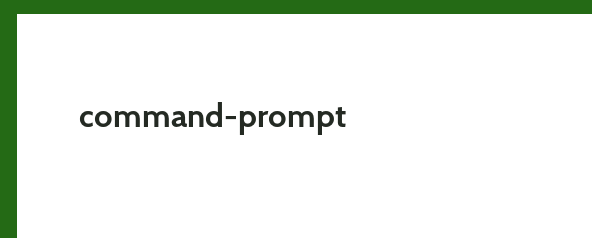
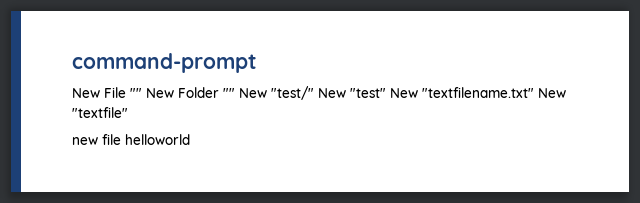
(346, 118) none -> [72,86,566,100] [72,107,128,118] [72,134,190,145] // New File "" New Folder "" New "test/" New "test" New "textfilename.txt" New "textfile" // new file helloworld

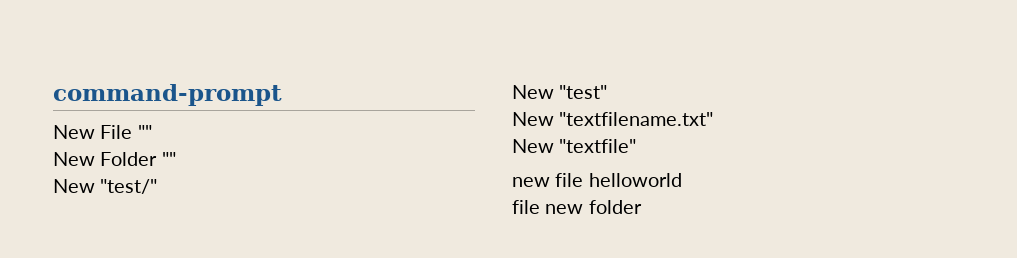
(142, 93) none -> (152, 132) //
(235, 93) none -> (176, 159) //
(314, 93) none -> (158, 186) //
(386, 93) none -> (608, 92) //
(534, 92) none -> (714, 119) //
(190, 139) none -> [512,200,642,214] // file new folder

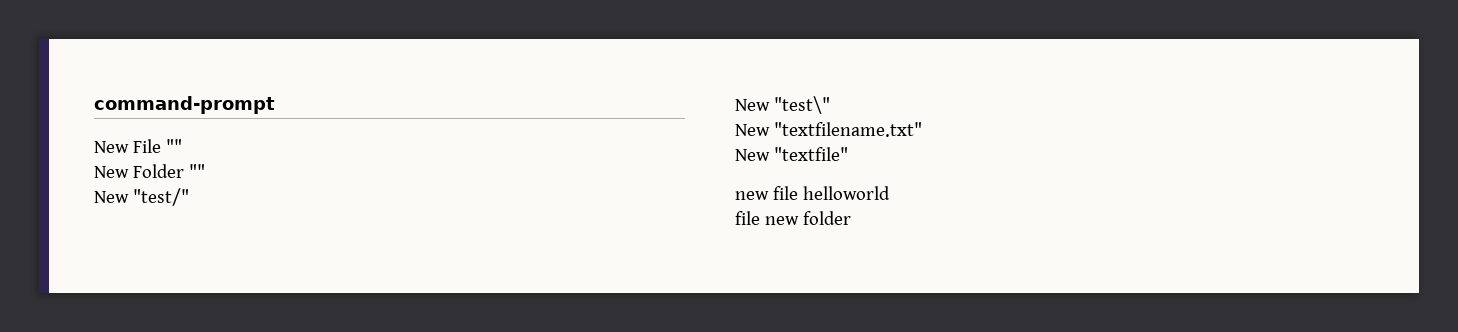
[559,85,608,99] "test" -> [773,96,830,114] "test\"

